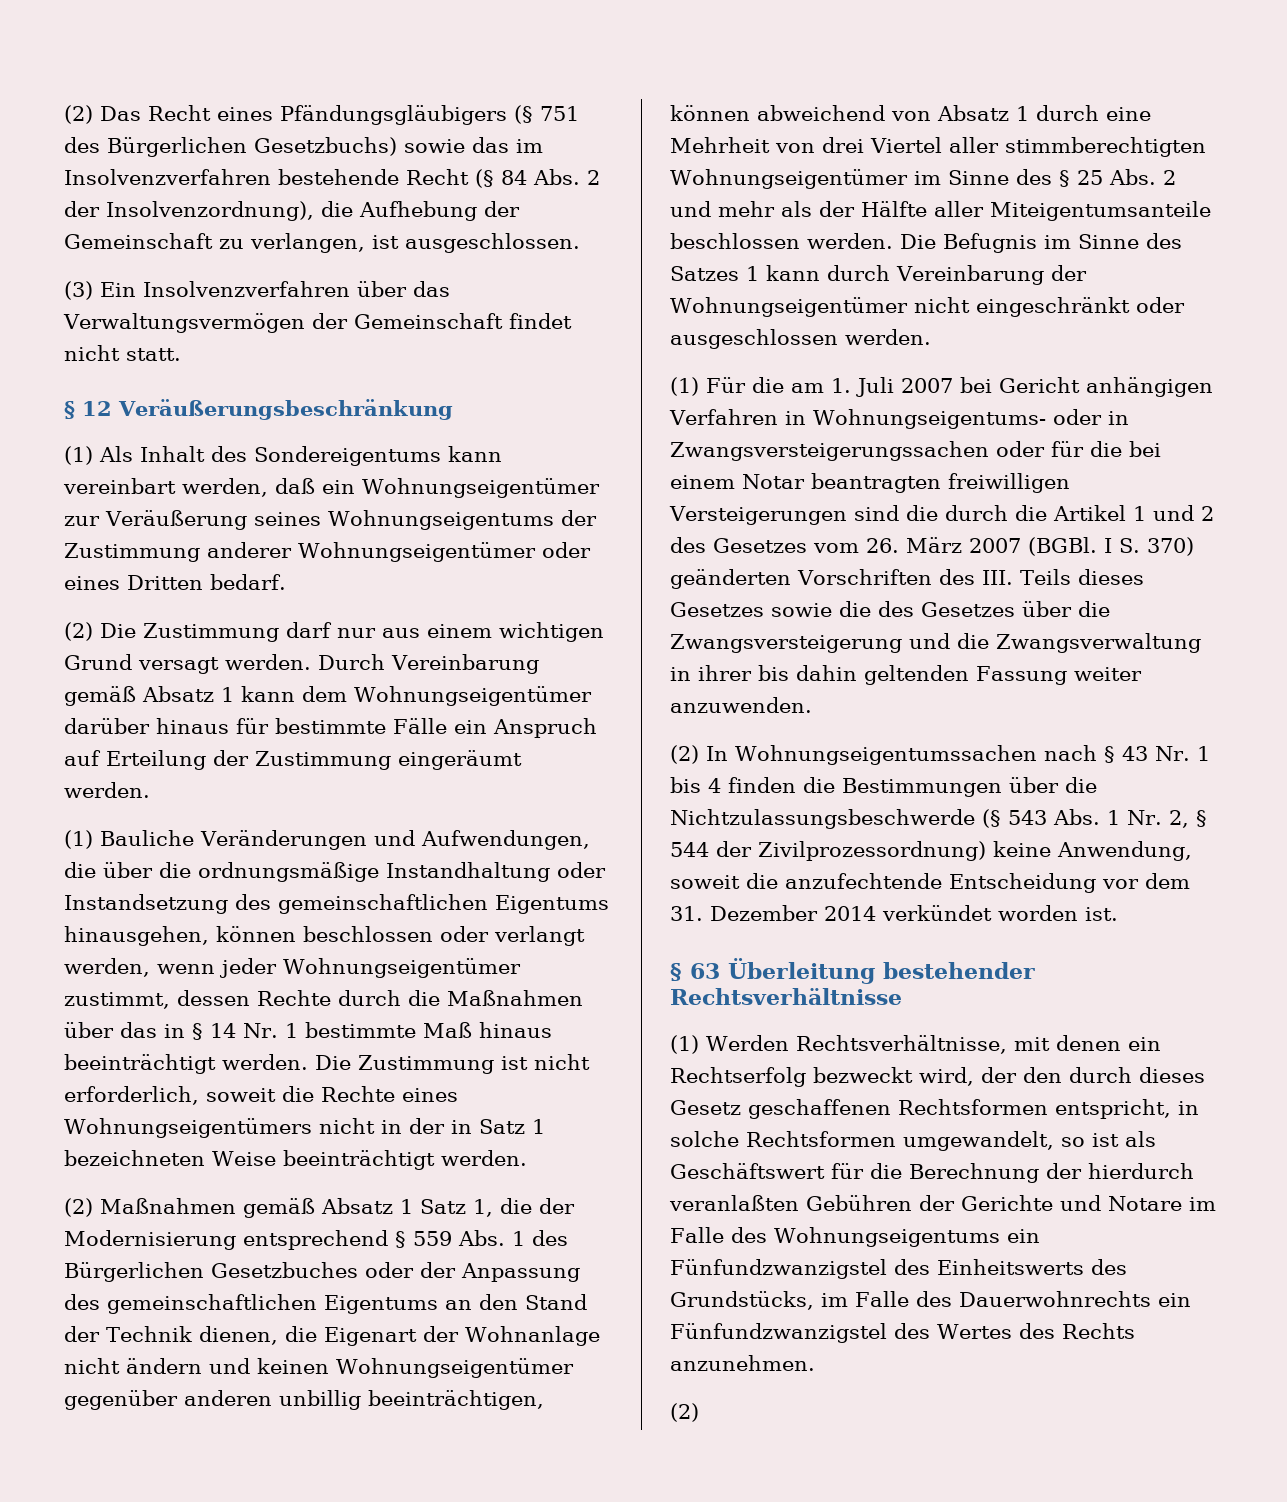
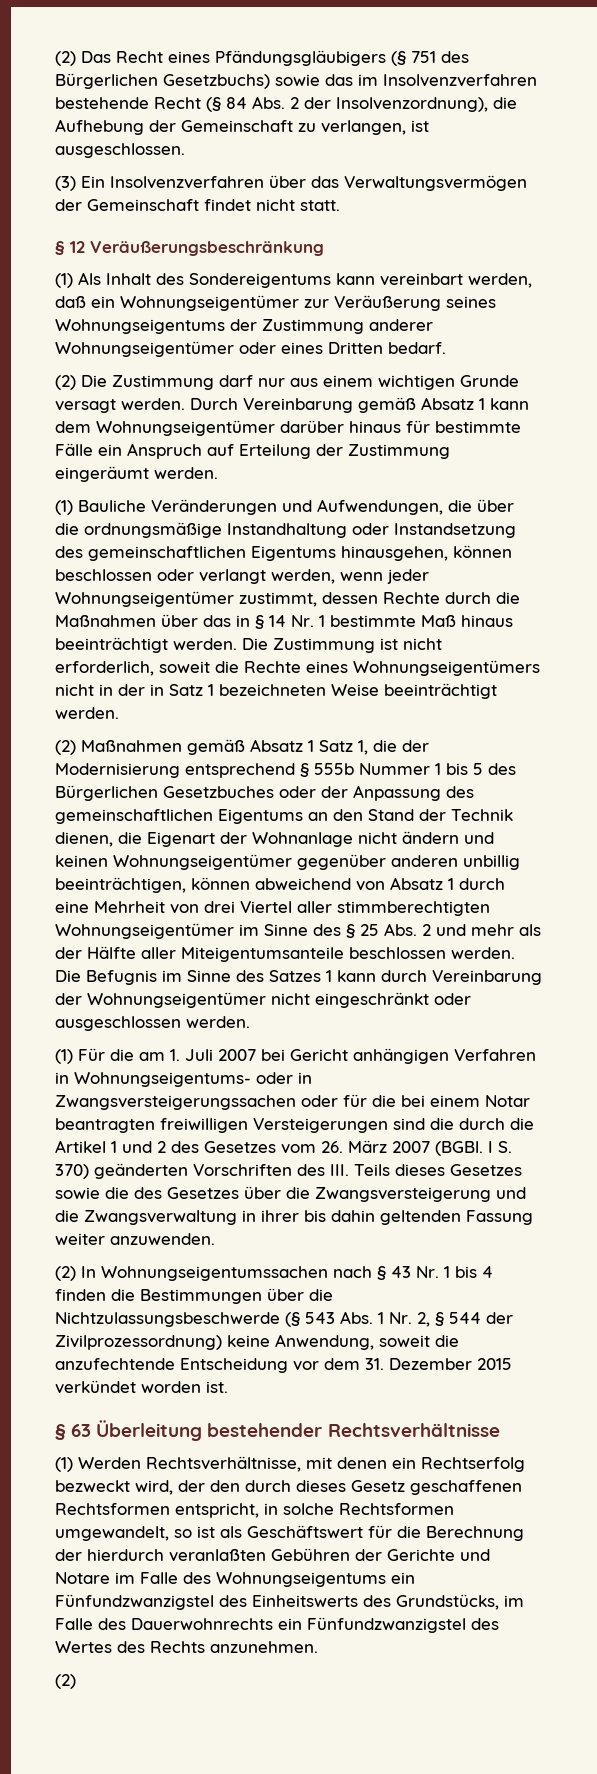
[64,654,132,670] Grund -> [460,375,519,387] Grunde
[413,1230,525,1246] 559 Abs. 1 -> [314,763,483,775] 555b Nummer 1 bis 5
[824,906,876,921] 2014 -> [477,1358,512,1370] 2015

